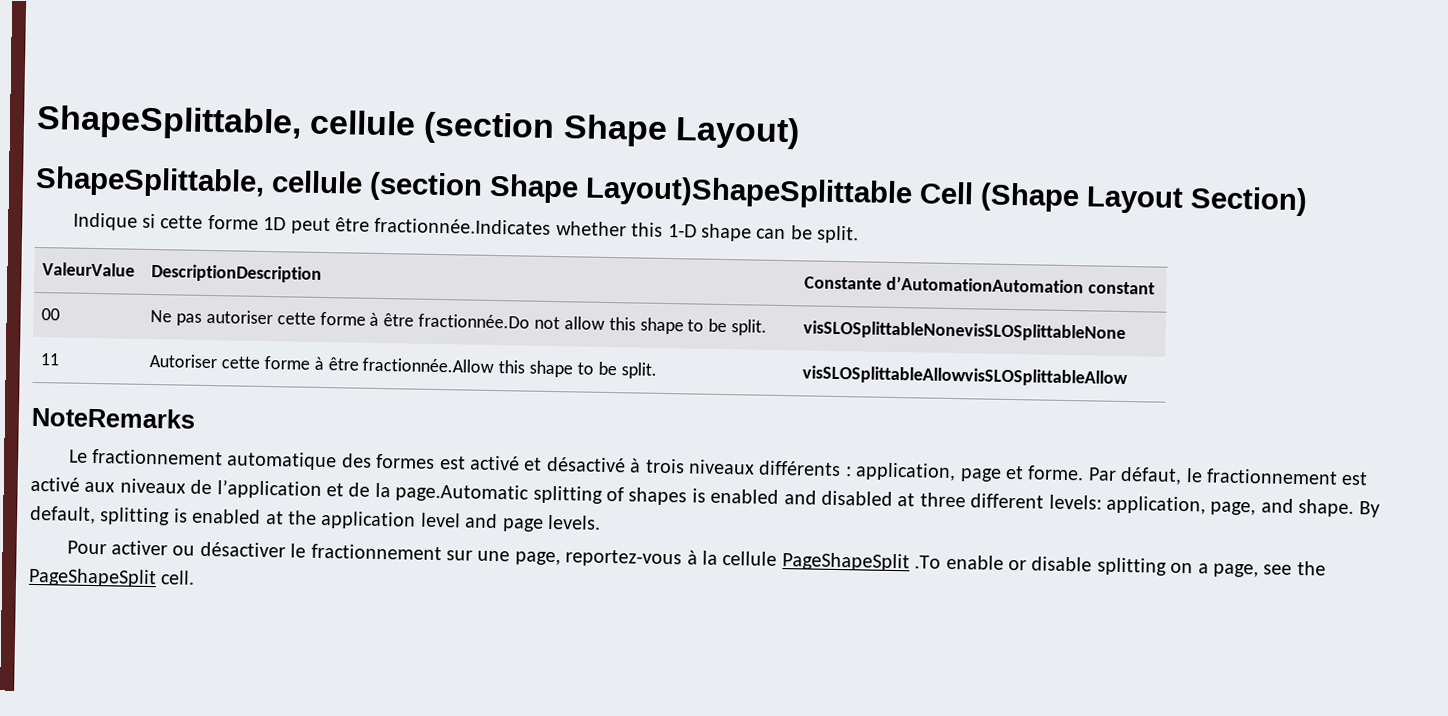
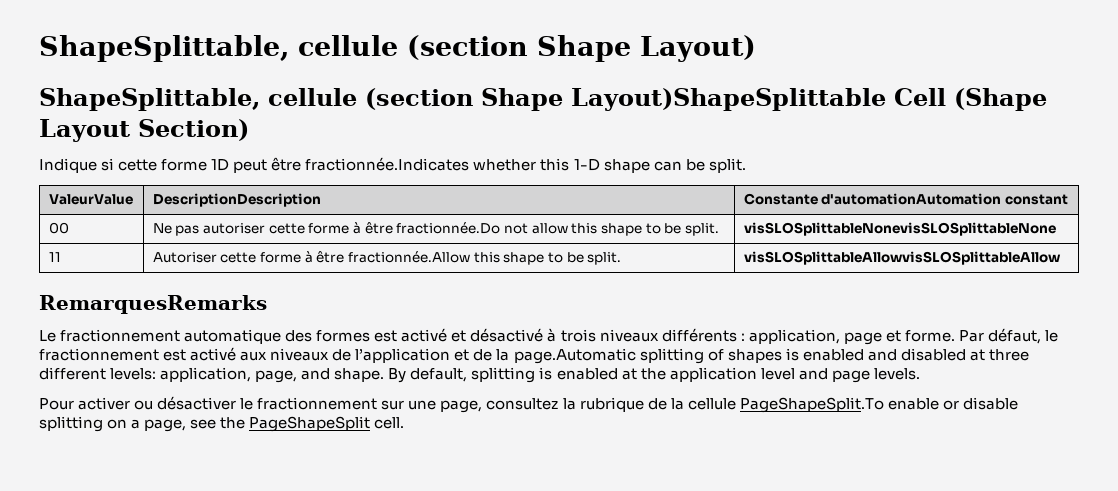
[885,275,1084,294] d’AutomationAutomation -> [821,193,1002,205] d'automationAutomation
[31,406,196,429] NoteRemarks -> [39,295,267,314] RemarquesRemarks
[565,549,942,572] reportez-vous à la cellule PageShapeSplit .To -> [486,397,884,413] consultez la rubrique de la cellule PageShapeSplit.To

